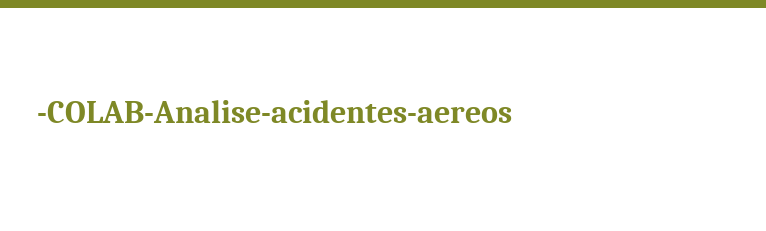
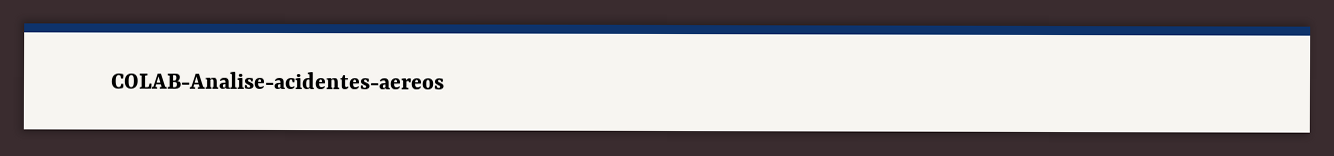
[37,100,512,123] -COLAB-Analise-acidentes-aereos -> [110,71,445,90] COLAB-Analise-acidentes-aereos

